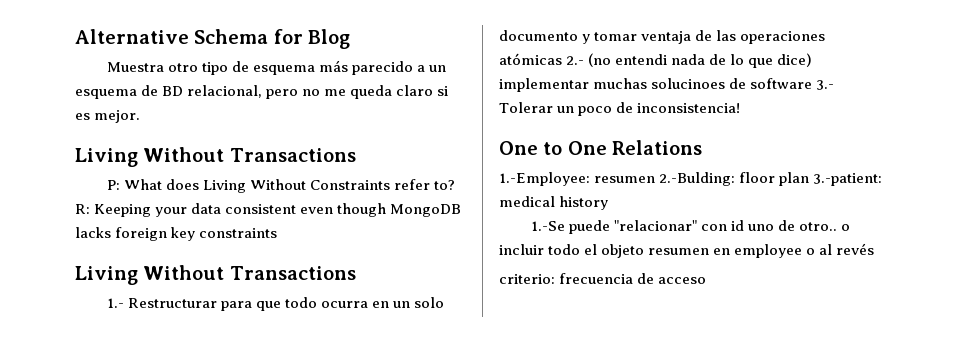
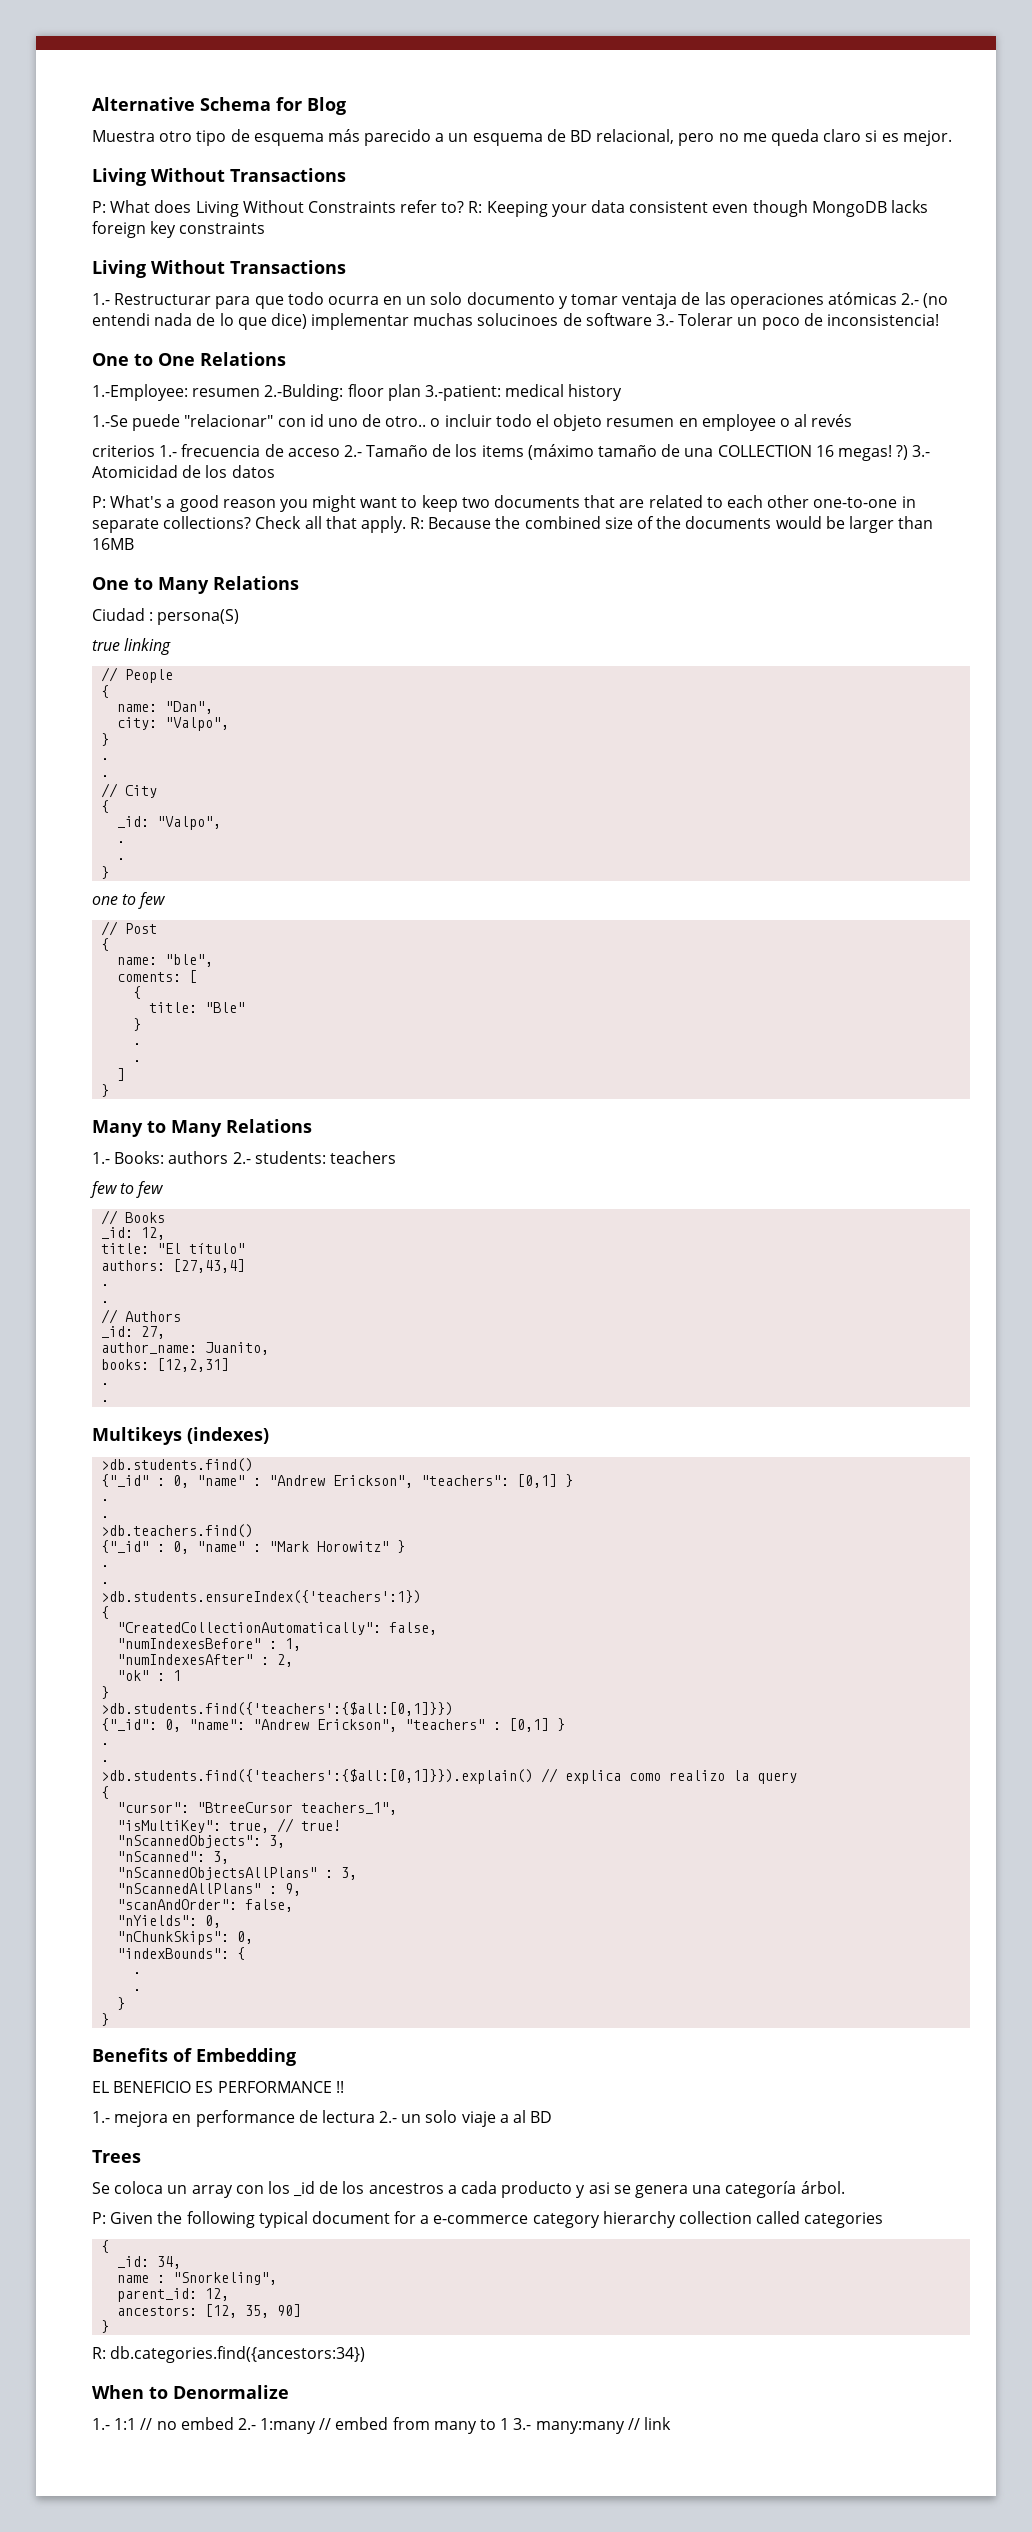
[499,274,555,284] criterio: -> [92,445,178,457] criterios 1.-
(707, 280) none -> [343,444,931,461] [92,465,275,478] [92,495,916,512] [92,516,934,533] [92,538,134,550] [92,576,299,594] [92,608,240,625] [92,638,172,655] [101,667,174,683] [101,685,110,698] [117,701,214,714] [117,717,230,731] [101,733,110,746] [101,758,110,760] [101,775,110,777] [101,783,158,798] [101,800,110,813] [117,816,222,830] [117,841,126,843] [117,858,126,860] [101,866,110,879] [92,892,167,909] [101,921,158,936] [101,938,110,951] [117,954,214,967] [117,970,198,983] [133,986,142,999] [149,1002,246,1013] [133,1018,142,1031] [133,1043,142,1045] [133,1060,142,1062] [117,1068,126,1081] [101,1084,110,1097] [92,1119,312,1137] [92,1151,396,1164] [90,1181,165,1198] [101,1210,166,1225] [101,1227,166,1240] [101,1243,246,1254] [101,1259,246,1273] [101,1284,110,1286] [101,1301,110,1303] [101,1309,182,1324] [101,1326,166,1339] [101,1342,270,1355] [101,1358,230,1372] [101,1383,110,1385] [101,1400,110,1402] [92,1427,269,1445] [101,1458,254,1472] [101,1474,574,1488] [101,1499,110,1501] [101,1516,110,1518] [101,1524,254,1538] [101,1540,406,1554] [101,1565,110,1567] [101,1582,110,1584] [101,1590,422,1604] [101,1606,110,1619] [117,1622,438,1635] [117,1638,302,1651] [117,1654,294,1667] [117,1670,182,1681] [101,1686,110,1699] [101,1702,454,1716] [101,1718,566,1732] [101,1743,110,1745] [101,1760,110,1762] [101,1768,798,1784] [101,1786,110,1799] [117,1802,398,1815] [117,1818,342,1833] [117,1835,286,1848] [117,1851,230,1864] [117,1867,358,1880] [117,1883,302,1896] [117,1899,294,1912] [117,1915,222,1928] [117,1931,254,1945] [117,1947,246,1960] [133,1972,142,1974] [133,1989,142,1991] [117,1997,126,2010] [101,2013,110,2026] [92,2048,296,2066] [92,2081,344,2093] [92,2110,553,2127] [92,2150,141,2163] [92,2181,845,2198] [92,2211,884,2228] [101,2240,110,2253] [117,2256,182,2269] [117,2272,278,2285] [117,2288,230,2302] [117,2304,302,2318] [101,2320,110,2333] [92,2346,366,2363] [92,2385,289,2399] [92,2417,671,2434] 2.- Tamaño de los items (máximo tamaño de una COLLECTION 16 megas! ?) 3.- Atomicidad de los datos // P: What's a good reason you might want to keep two documents that are related to each other one-to-one in separate collections? Check all that apply. R: Because the combined size of the documents would be larger than 16MB // One to Many Relations // Ciudad : persona(S) // true linking // // People // { // name: "Dan", // city: "Valpo", // } // . // . // // City // { // _id: "Valpo", // . // . // } // one to few // // Post // { // name: "ble", // coments: [ // { // title: "Ble" // } // . // . // ] // } // Many to Many Relations // 1.- Books: authors 2.- students: teachers // few to few // // Books // _id: 12, // title: "El título" // authors: [27,43,4] // . // . // // Authors // _id: 27, // author_name: Juanito, // books: [12,2,31] // . // . // Multikeys (indexes) // >db.students.find() // {"_id" : 0, "name" : "Andrew Erickson", "teachers": [0,1] } // . // . // >db.teachers.find() // {"_id" : 0, "name" : "Mark Horowitz" } // . // . // >db.students.ensureIndex({'teachers':1}) // { // "CreatedCollectionAutomatically": false, // "numIndexesBefore" : 1, // "numIndexesAfter" : 2, // "ok" : 1 // } // >db.students.find({'teachers':{$all:[0,1]}}) // {"_id": 0, "name": "Andrew Erickson", "teachers" : [0,1] } // . // . // >db.students.find({'teachers':{$all:[0,1]}}).explain() // explica como realizo la query // { // "cursor": "BtreeCursor teachers_1", // "isMultiKey": true, // true! // "nScannedObjects": 3, // "nScanned": 3, // "nScannedObjectsAllPlans" : 3, // "nScannedAllPlans" : 9, // "scanAndOrder": false, // "nYields": 0, // "nChunkSkips": 0, // "indexBounds": { // . // . // } // } // Benefits of Embedding // EL BENEFICIO ES PERFORMANCE !! // 1.- mejora en performance de lectura 2.- un solo viaje a al BD // Trees // Se coloca un array con los _id de los ancestros a cada producto y asi se genera una categoría árbol. // P: Given the following typical document for a e-commerce category hierarchy collection called categories // { // _id: 34, // name : "Snorkeling", // parent_id: 12, // ancestors: [12, 35, 90] // } // R: db.categories.find({ancestors:34}) // When to Denormalize // 1.- 1:1 // no embed 2.- 1:many // embed from many to 1 3.- many:many // link

